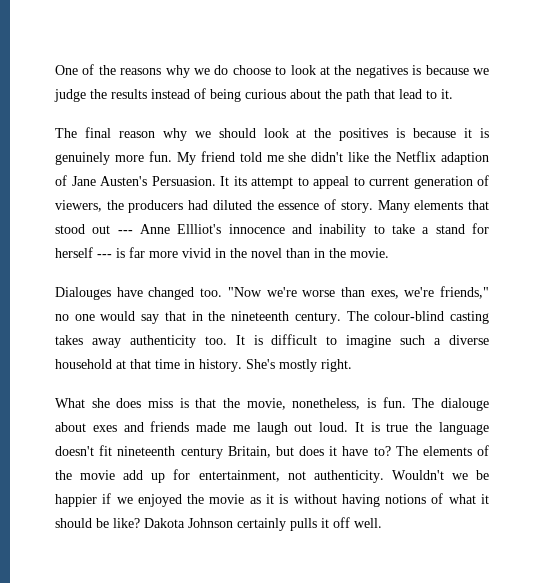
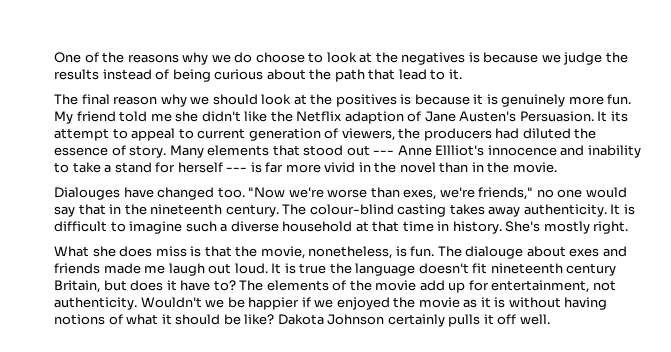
[129,335,227,348] authenticity too. -> [523,204,607,217] authenticity.

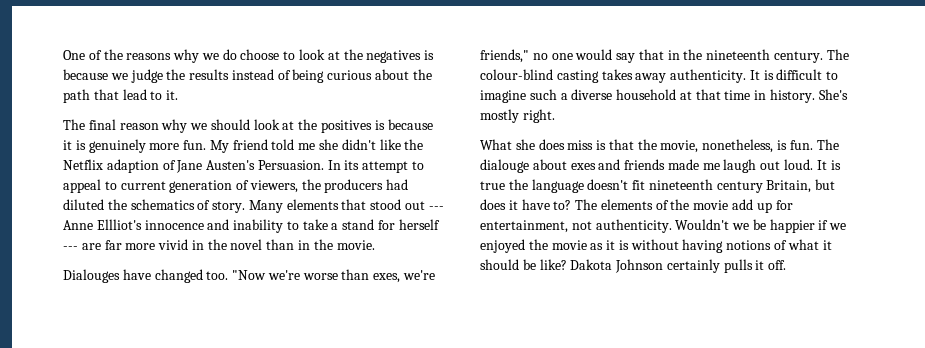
[597,111,608,122] It -> [327,160,341,170] In
[54,147,108,156] essence -> [130,199,195,210] schematics
[250,162,262,173] is -> [81,243,101,250] are
[497,314,550,325] off well. -> [768,260,787,270] off.

